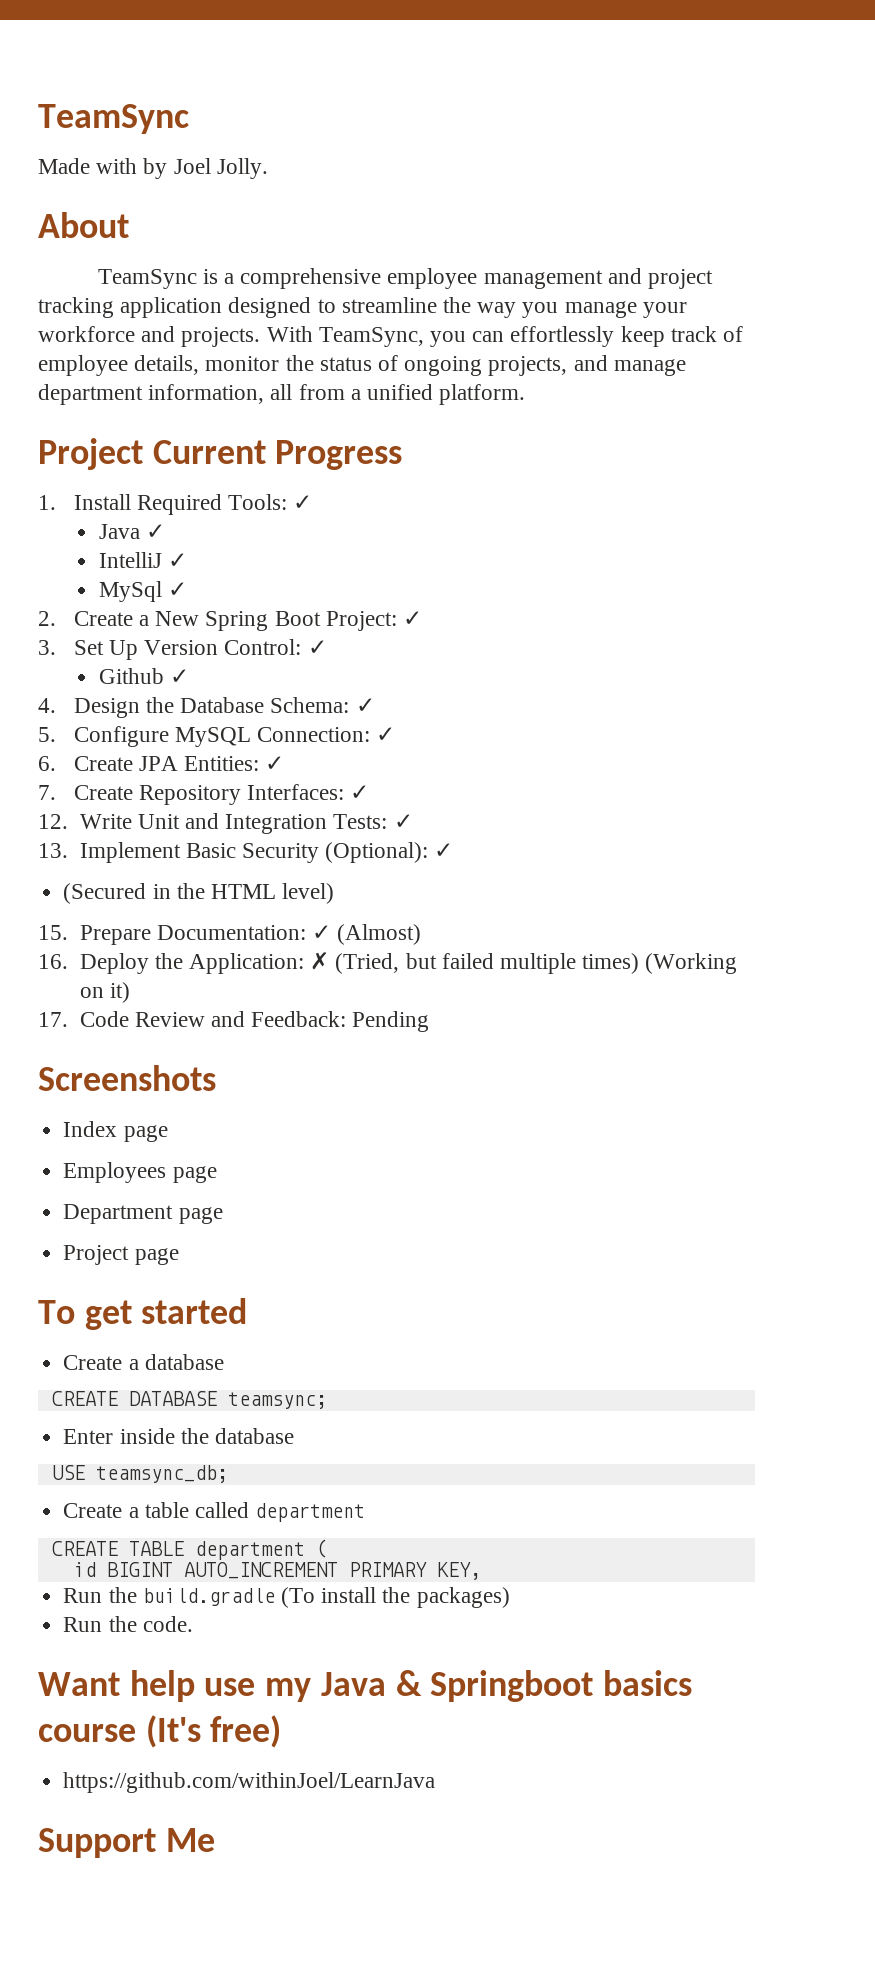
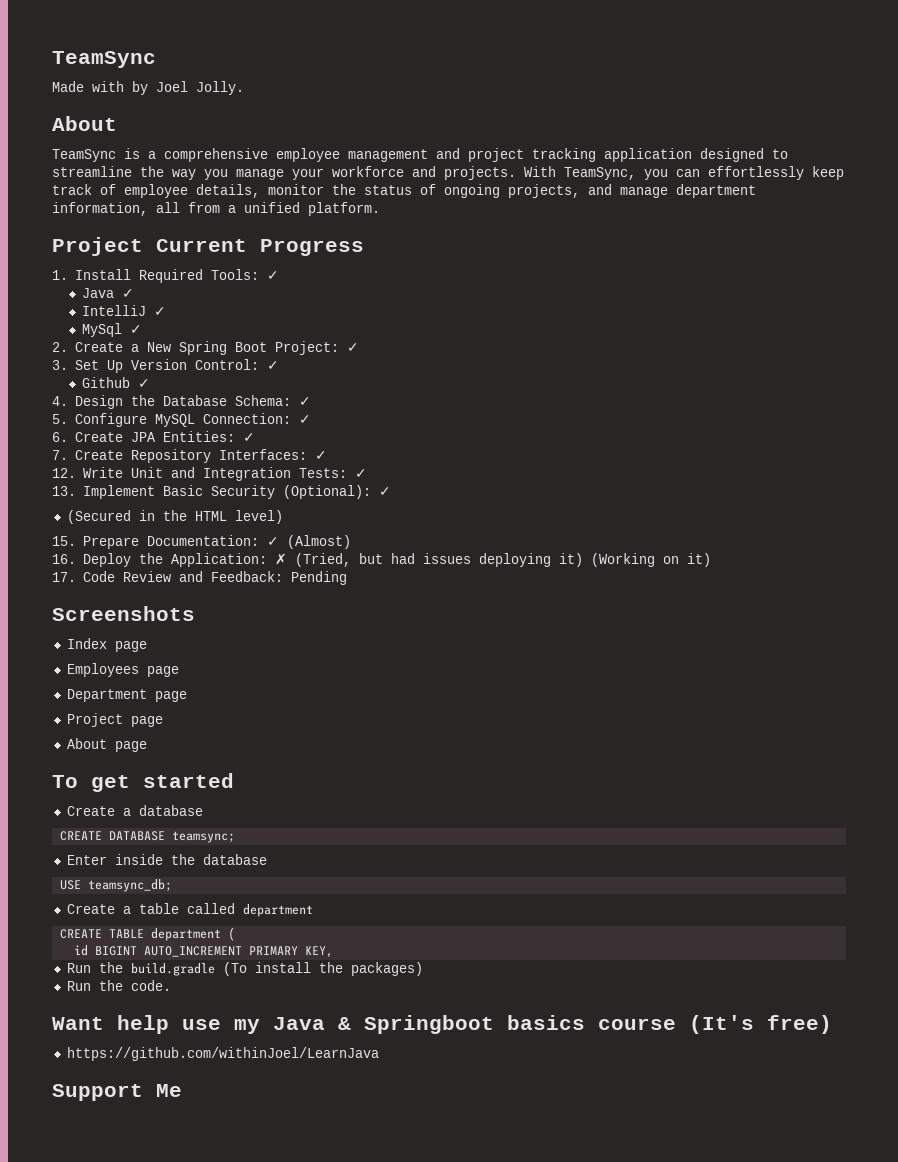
[441,953,640,974] failed multiple times) -> [390,553,583,567] had issues deploying it)
(179, 1256) none -> [66,738,147,752] // About page

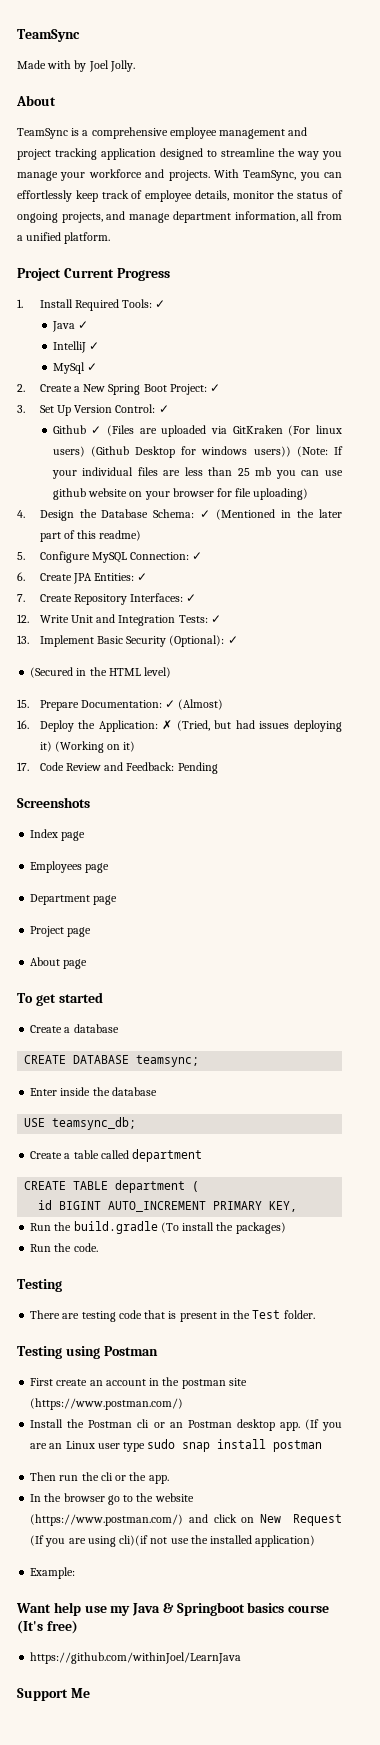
(151, 383) none -> [107,425,342,437] [52,446,343,458] [51,467,343,479] [52,488,309,500] (Files are uploaded via GitKraken (For linux users) (Github Desktop for windows users)) (Note: If your individual files are less than 25 mb you can use github website on your browser for file uploading)
(311, 401) none -> [216,509,342,520] [39,530,142,542] (Mentioned in the later part of this readme)
(171, 985) none -> [17,1279,62,1292] [30,1310,315,1322] [17,1346,158,1359] [30,1377,247,1389] [30,1398,184,1410] [30,1419,342,1431] [30,1439,323,1452] [30,1472,169,1484] [30,1493,194,1505] [30,1514,342,1526] [30,1535,316,1547] [30,1567,76,1579] // Testing // There are testing code that is present in the Test folder. // Testing using Postman // First create an account in the postman site (https://www.postman.com/) // Install the Postman cli or an Postman desktop app. (If you are an Linux user type sudo snap install postman // Then run the cli or the app. // In the browser go to the website (https://www.postman.com/) and click on New Request (If you are using cli)(if not use the installed application) // Example:

